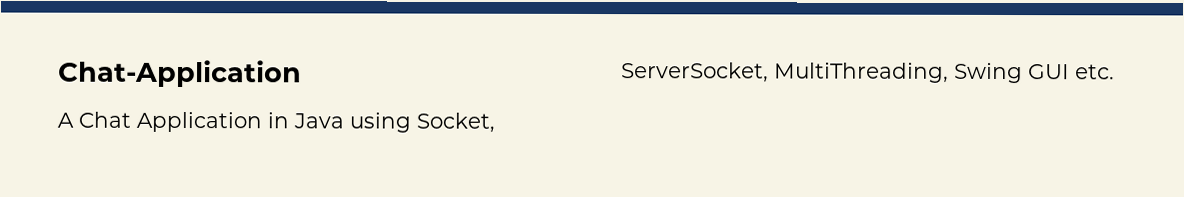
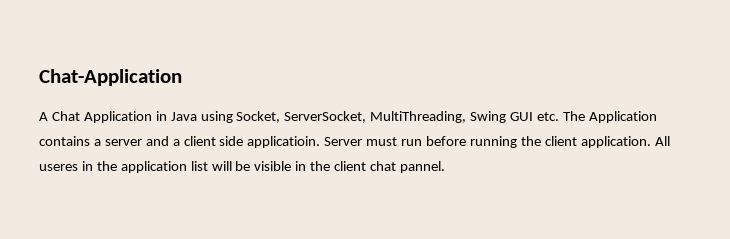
(1115, 72) none -> [562,111,657,123] [39,136,670,148] [39,161,445,173] The Application contains a server and a client side applicatioin. Server must run before running the client application. All useres in the application list will be visible in the client chat pannel.

